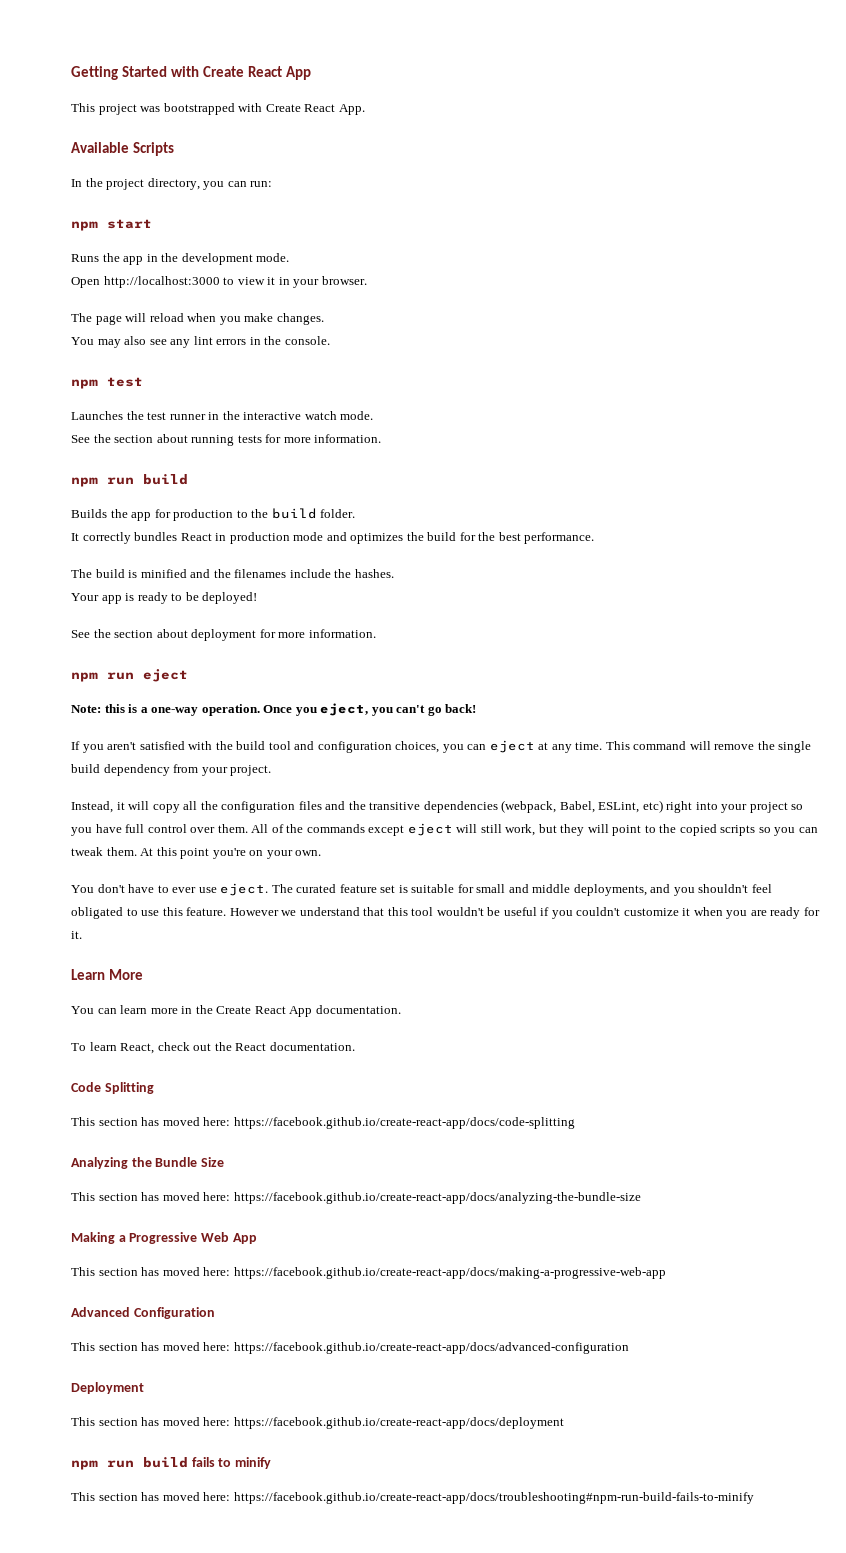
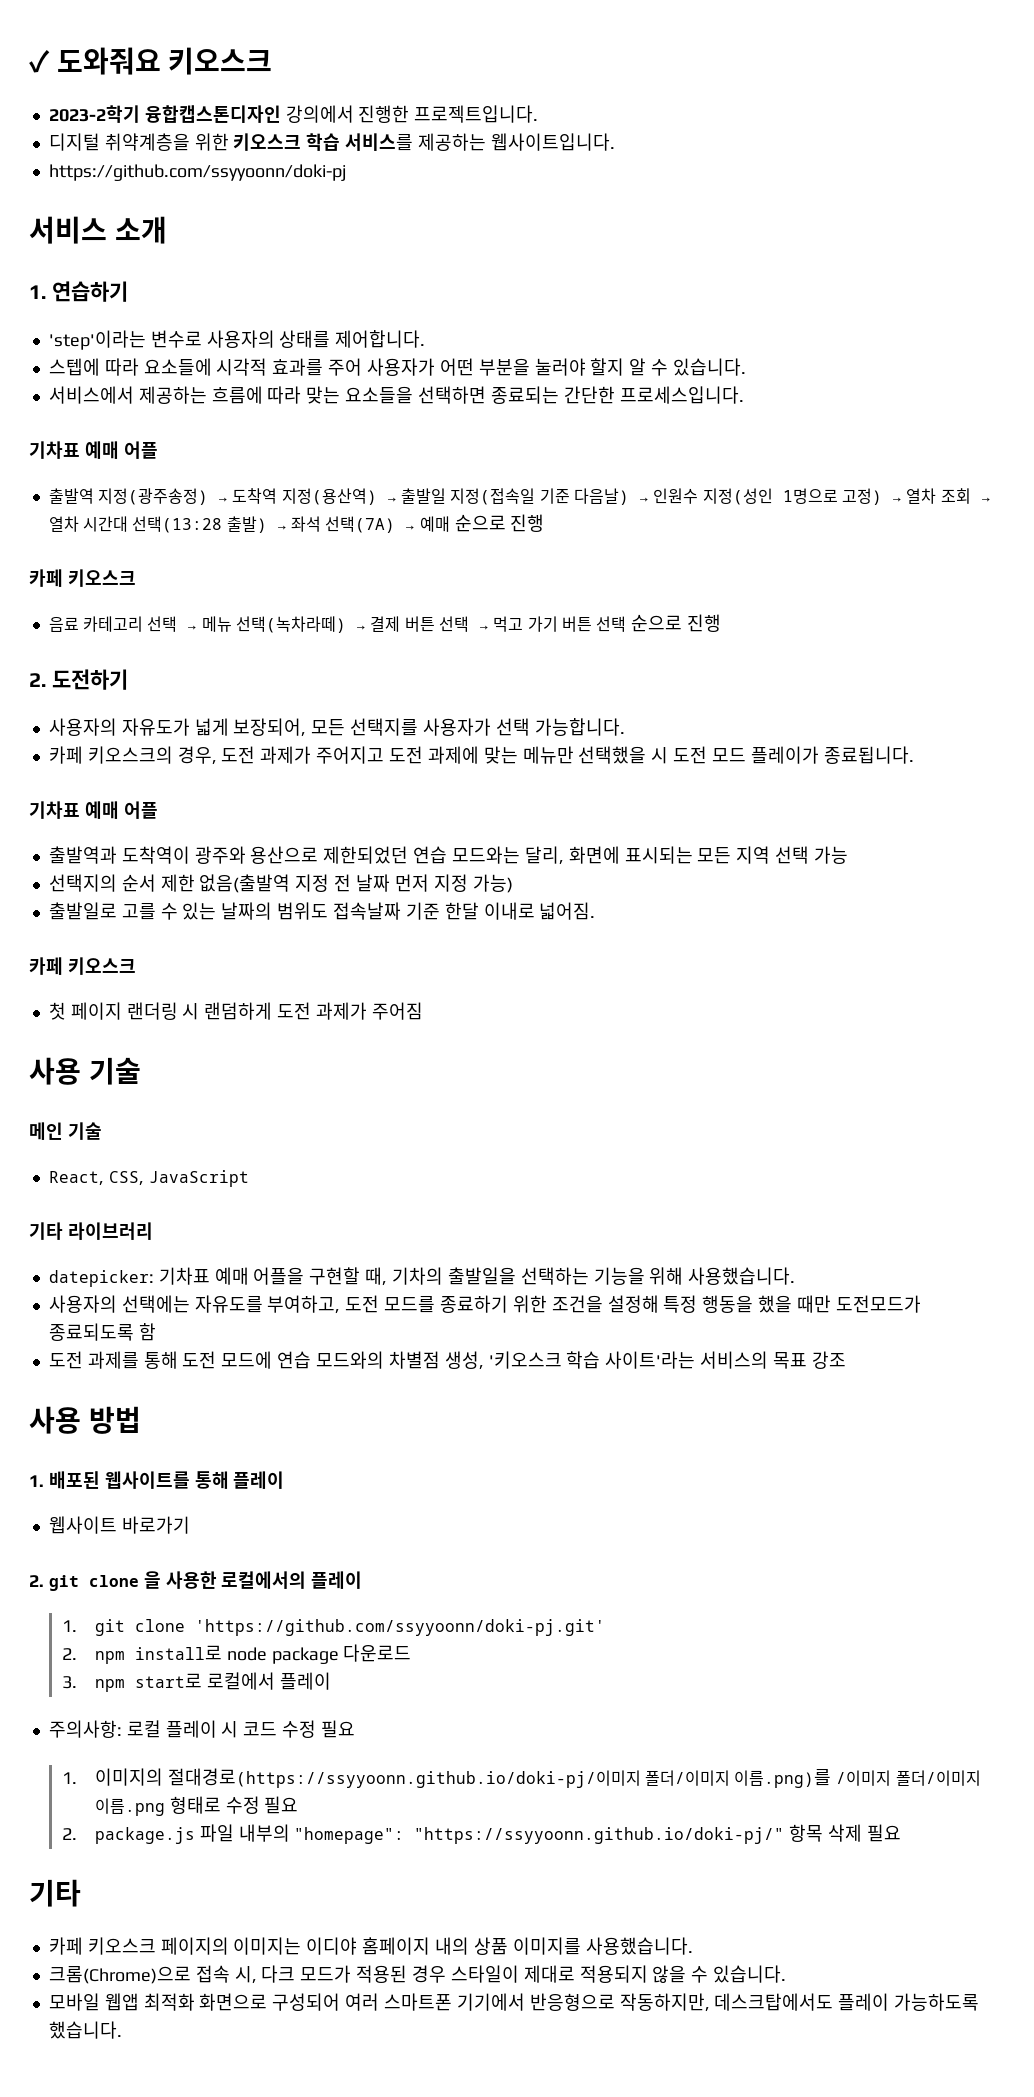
[71,66,312,80] [71,103,365,115] [71,142,174,156] [71,178,273,190] [71,219,152,231] [71,253,290,265] [71,276,367,288] [71,313,324,325] [71,336,330,348] [71,377,143,389] [71,411,374,420] [71,434,382,446] [71,474,188,487] [71,508,356,521] [71,532,595,544] [71,569,394,578] [71,592,258,604] [71,629,376,641] [71,669,188,682] [71,703,477,716] [71,740,812,753] [71,764,272,776] [71,800,804,813] [71,823,818,836] [71,847,322,859] [71,883,772,896] [71,907,820,919] [71,931,82,939] [71,969,143,980] [71,1005,401,1017] [71,1042,355,1054] [71,1082,154,1094] [71,1117,575,1129] [71,1157,224,1169] [71,1192,641,1204] [71,1232,257,1244] [71,1267,666,1279] [71,1307,215,1319] [71,1342,629,1354] [71,1382,144,1394] [71,1417,564,1429] [71,1457,271,1470] [71,1492,754,1504] Getting Started with Create React App // This project was bootstrapped with Create React App. // Available Scripts // In the project directory, you can run: // npm start // Runs the app in the development mode. // Open http://localhost:3000 to view it in your browser. // The page will reload when you make changes. // You may also see any lint errors in the console. // npm test // Launches the test runner in the interactive watch mode. // See the section about running tests for more information. // npm run build // Builds the app for production to the build folder. // It correctly bundles React in production mode and optimizes the build for the best performance. // The build is minified and the filenames include the hashes. // Your app is ready to be deployed! // See the section about deployment for more information. // npm run eject // Note: this is a one-way operation. Once you eject, you can't go back! // If you aren't satisfied with the build tool and configuration choices, you can eject at any time. This command will remove the single build dependency from your project. // Instead, it will copy all the configuration files and the transitive dependencies (webpack, Babel, ESLint, etc) right into your project so you have full control over them. All of the commands except eject will still work, but they will point to the copied scripts so you can tweak them. At this point you're on your own. // You don't have to ever use eject. The curated feature set is suitable for small and middle deployments, and you shouldn't feel obligated to use this feature. However we understand that this tool wouldn't be useful if you couldn't customize it when you are ready for it. // Learn More // You can learn more in the Create React App documentation. // To learn React, check out the React documentation. // Code Splitting // This section has moved here: https://facebook.github.io/create-react-app/docs/code-splitting // Analyzing the Bundle Size // This section has moved here: https://facebook.github.io/create-react-app/docs/analyzing-the-bundle-size // Making a Progressive Web App // This section has moved here: https://facebook.github.io/create-react-app/docs/making-a-progressive-web-app // Advanced Configuration // This section has moved here: https://facebook.github.io/create-react-app/docs/advanced-configuration // Deployment // This section has moved here: https://facebook.github.io/create-react-app/docs/deployment // npm run build fails to minify // This section has moved here: https://facebook.github.io/create-react-app/docs/troubleshooting#npm-run-build-fails-to-minify -> [29,47,273,75] [48,105,539,123] [48,133,615,151] [48,164,346,181] [29,216,167,244] [29,281,128,302] [48,330,426,350] [48,358,746,376] [48,386,744,404] [29,441,158,459] [48,488,991,505] [48,514,545,533] [29,569,136,587] [48,614,722,633] [29,669,128,690] [48,718,625,737] [48,746,914,765] [29,801,158,819] [48,846,848,865] [48,874,513,893] [48,902,596,920] [29,957,136,975] [48,1002,423,1020] [29,1057,141,1085] [29,1122,102,1140] [48,1170,249,1187] [29,1222,153,1240] [48,1267,796,1287] [48,1295,921,1314] [48,1323,156,1341] [48,1351,846,1370] [29,1406,141,1434] [29,1471,285,1489] [48,1516,190,1534] [29,1571,363,1591] [61,1619,605,1636] [61,1644,412,1664] [61,1672,331,1692] [48,1720,355,1738] [61,1768,981,1788] [94,1796,299,1816] [61,1824,902,1844] [29,1879,81,1907] [48,1937,693,1955] [48,1965,787,1984] [48,1993,980,2012] [48,2021,122,2039] ✓ 도와줘요 키오스크 // 2023-2학기 융합캡스톤디자인 강의에서 진행한 프로젝트입니다. // 디지털 취약계층을 위한 키오스크 학습 서비스를 제공하는 웹사이트입니다. // https://github.com/ssyyoonn/doki-pj // 서비스 소개 // 1. 연습하기 // 'step'이라는 변수로 사용자의 상태를 제어합니다. // 스텝에 따라 요소들에 시각적 효과를 주어 사용자가 어떤 부분을 눌러야 할지 알 수 있습니다. // 서비스에서 제공하는 흐름에 따라 맞는 요소들을 선택하면 종료되는 간단한 프로세스입니다. // 기차표 예매 어플 // 출발역 지정(광주송정) → 도착역 지정(용산역) → 출발일 지정(접속일 기준 다음날) → 인원수 지정(성인 1명으로 고정) → 열차 조회 → 열차 시간대 선택(13:28 출발) → 좌석 선택(7A) → 예매 순으로 진행 // 카페 키오스크 // 음료 카테고리 선택 → 메뉴 선택(녹차라떼) → 결제 버튼 선택 → 먹고 가기 버튼 선택 순으로 진행 // 2. 도전하기 // 사용자의 자유도가 넓게 보장되어, 모든 선택지를 사용자가 선택 가능합니다. // 카페 키오스크의 경우, 도전 과제가 주어지고 도전 과제에 맞는 메뉴만 선택했을 시 도전 모드 플레이가 종료됩니다. // 기차표 예매 어플 // 출발역과 도착역이 광주와 용산으로 제한되었던 연습 모드와는 달리, 화면에 표시되는 모든 지역 선택 가능 // 선택지의 순서 제한 없음(출발역 지정 전 날짜 먼저 지정 가능) // 출발일로 고를 수 있는 날짜의 범위도 접속날짜 기준 한달 이내로 넓어짐. // 카페 키오스크 // 첫 페이지 랜더링 시 랜덤하게 도전 과제가 주어짐 // 사용 기술 // 메인 기술 // React, CSS, JavaScript // 기타 라이브러리 // datepicker: 기차표 예매 어플을 구현할 때, 기차의 출발일을 선택하는 기능을 위해 사용했습니다. // 사용자의 선택에는 자유도를 부여하고, 도전 모드를 종료하기 위한 조건을 설정해 특정 행동을 했을 때만 도전모드가 종료되도록 함 // 도전 과제를 통해 도전 모드에 연습 모드와의 차별점 생성, '키오스크 학습 사이트'라는 서비스의 목표 강조 // 사용 방법 // 1. 배포된 웹사이트를 통해 플레이 // 웹사이트 바로가기 // 2. git clone 을 사용한 로컬에서의 플레이 // 1. git clone 'https://github.com/ssyyoonn/doki-pj.git' // 2. npm install로 node package 다운로드 // 3. npm start로 로컬에서 플레이 // 주의사항: 로컬 플레이 시 코드 수정 필요 // 1. 이미지의 절대경로(https://ssyyoonn.github.io/doki-pj/이미지 폴더/이미지 이름.png)를 /이미지 폴더/이미지 이름.png 형태로 수정 필요 // 2. package.js 파일 내부의 "homepage": "https://ssyyoonn.github.io/doki-pj/" 항목 삭제 필요 // 기타 // 카페 키오스크 페이지의 이미지는 이디야 홈페이지 내의 상품 이미지를 사용했습니다. // 크롬(Chrome)으로 접속 시, 다크 모드가 적용된 경우 스타일이 제대로 적용되지 않을 수 있습니다. // 모바일 웹앱 최적화 화면으로 구성되어 여러 스마트폰 기기에서 반응형으로 작동하지만, 데스크탑에서도 플레이 가능하도록 했습니다.

